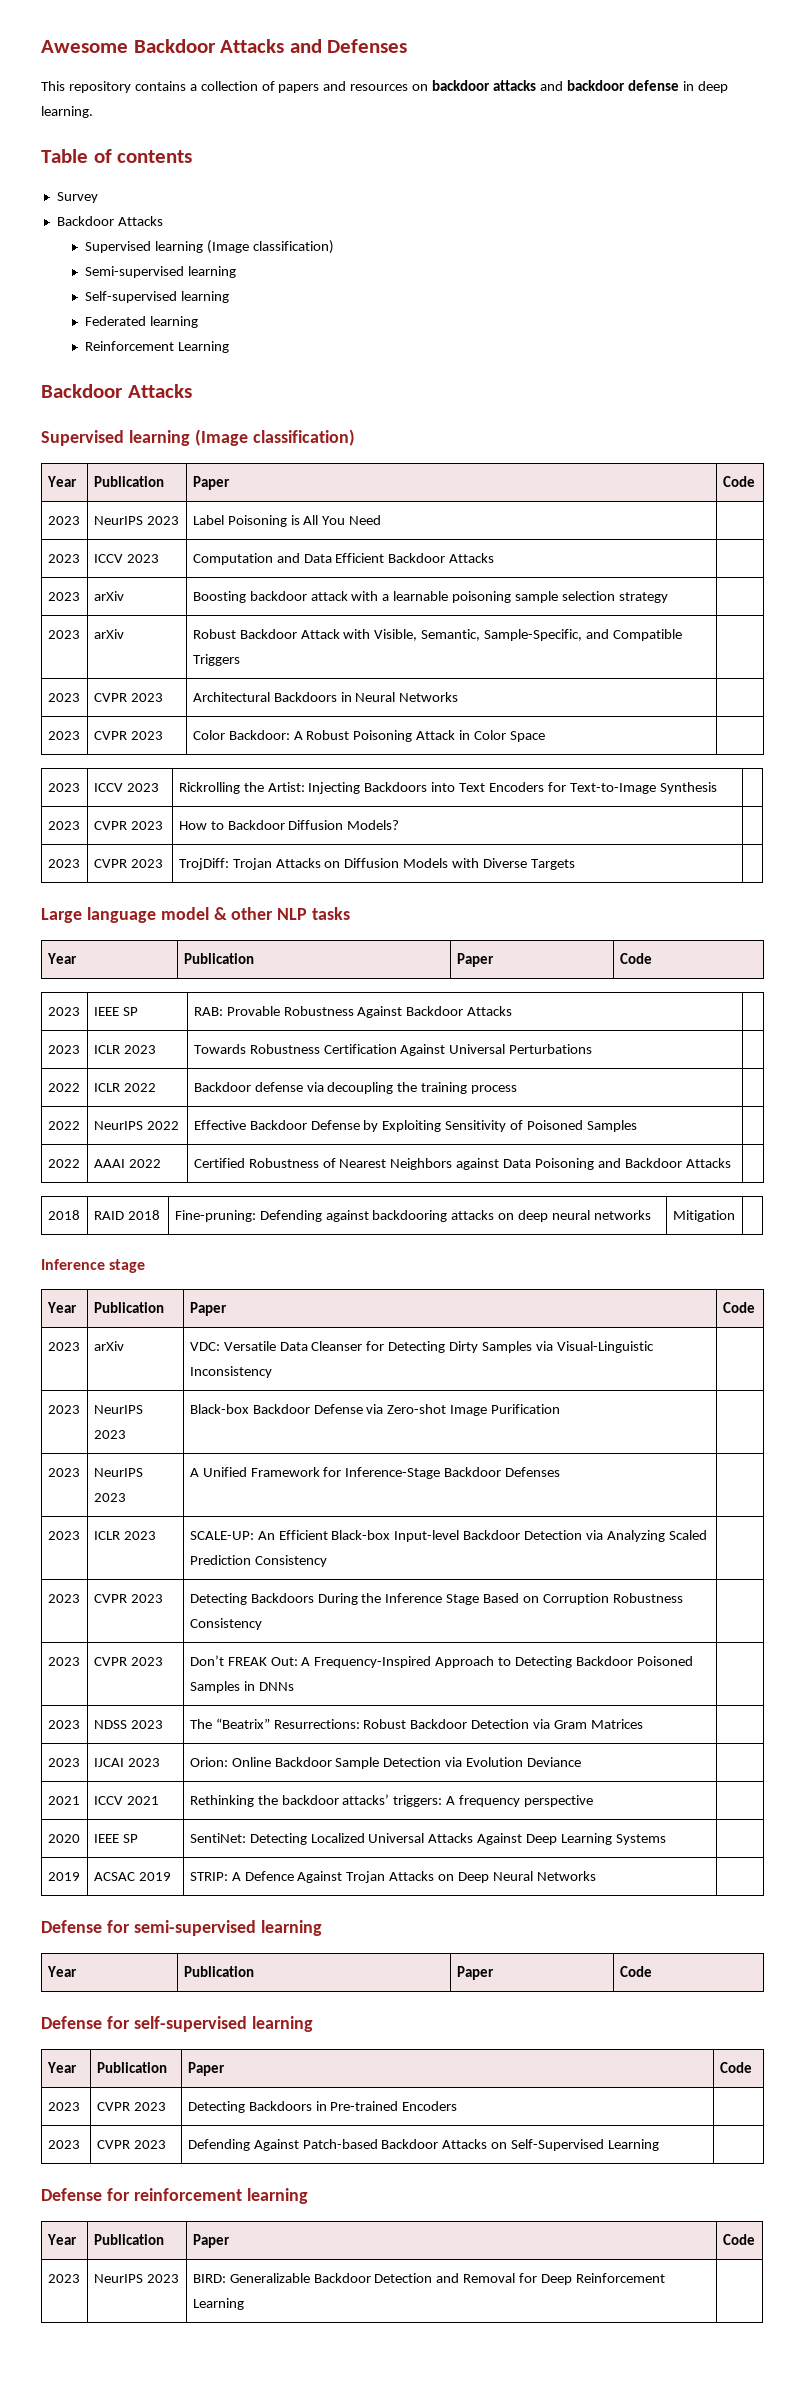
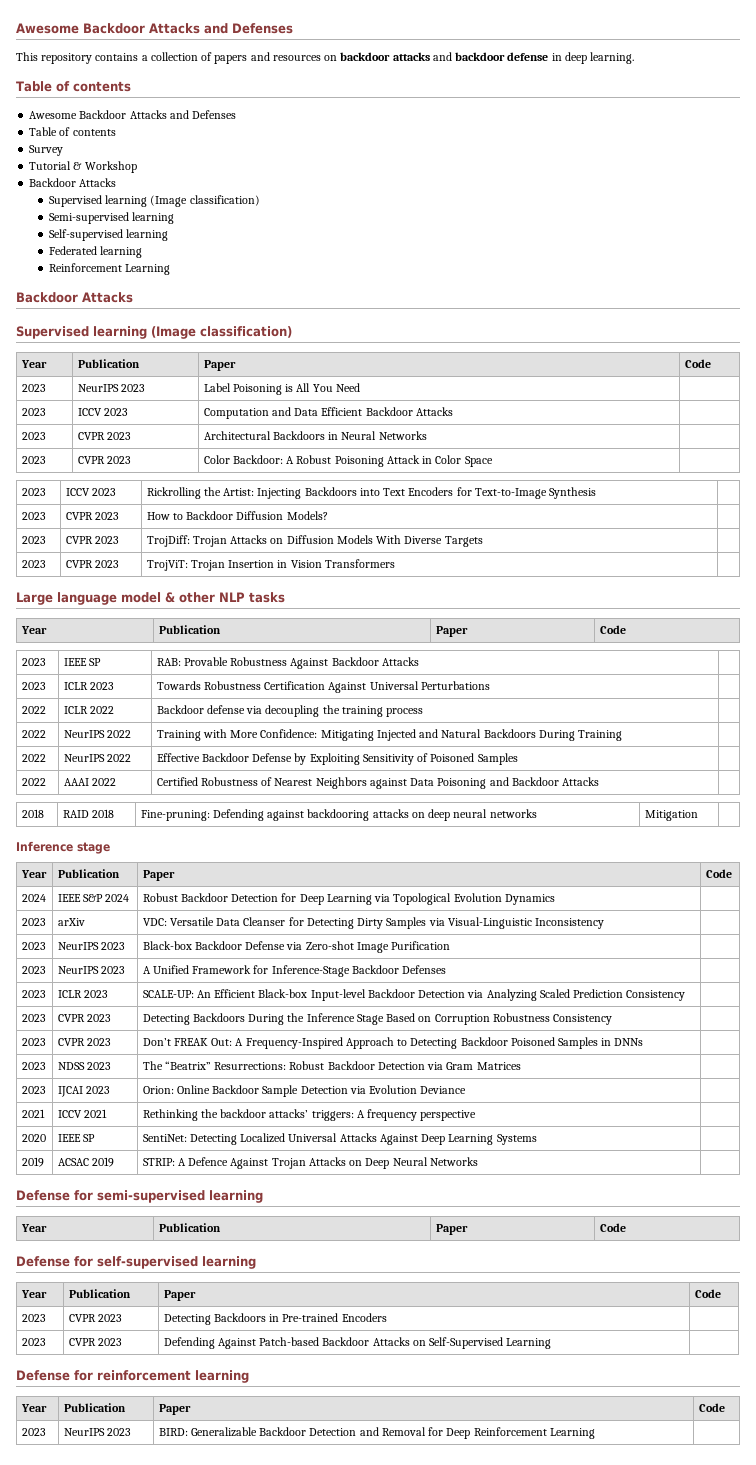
[56,192,98,203] Survey -> [29,110,237,119] [29,127,116,136] [29,145,64,156] [29,161,137,173] Awesome Backdoor Attacks and Defenses // Table of contents // Survey // Tutorial & Workshop
[47,592,80,601] [93,591,124,601] [192,591,668,603] [47,630,80,639] [93,629,124,639] [192,629,682,641] [192,654,240,666] // 2023 | arXiv | Boosting backdoor attack with a learnable poisoning sample selection strategy | // 2023 | arXiv | Robust Backdoor Attack with Visible, Semantic, Sample-Specific, and Compatible Triggers | -> (453, 411) none
[452,858,480,868] with -> [376,535,402,544] With
(575, 864) none -> [21,560,46,568] [65,560,119,568] [146,559,395,571] // 2023 | CVPR 2023 | TrojViT: Trojan Insertion in Vision Transformers |
(518, 1089) none -> [21,730,46,738] [63,730,131,738] [156,729,623,741] // 2022 | NeurIPS 2022 | Training with More Confidence: Mitigating Injected and Natural Backdoors During Training |
(755, 1307) none -> [21,894,46,902] [57,894,130,902] [142,893,555,905] // 2024 | IEEE S&P 2024 | Robust Backdoor Detection for Deep Learning via Topological Evolution Dynamics |

